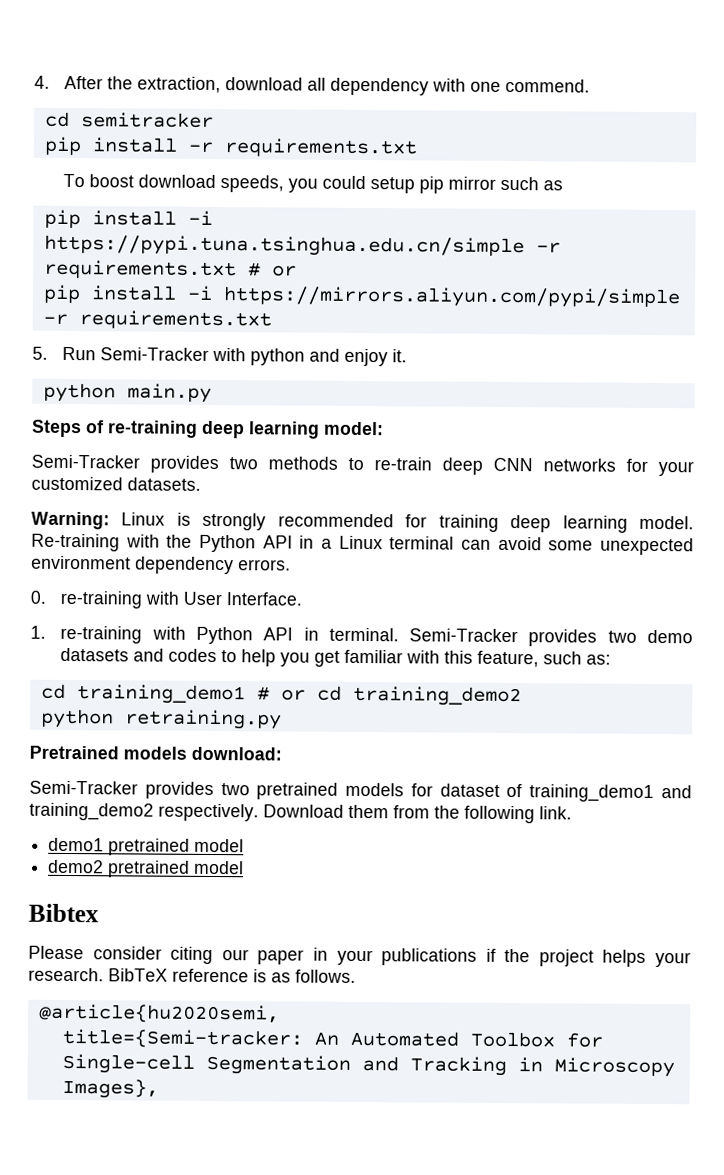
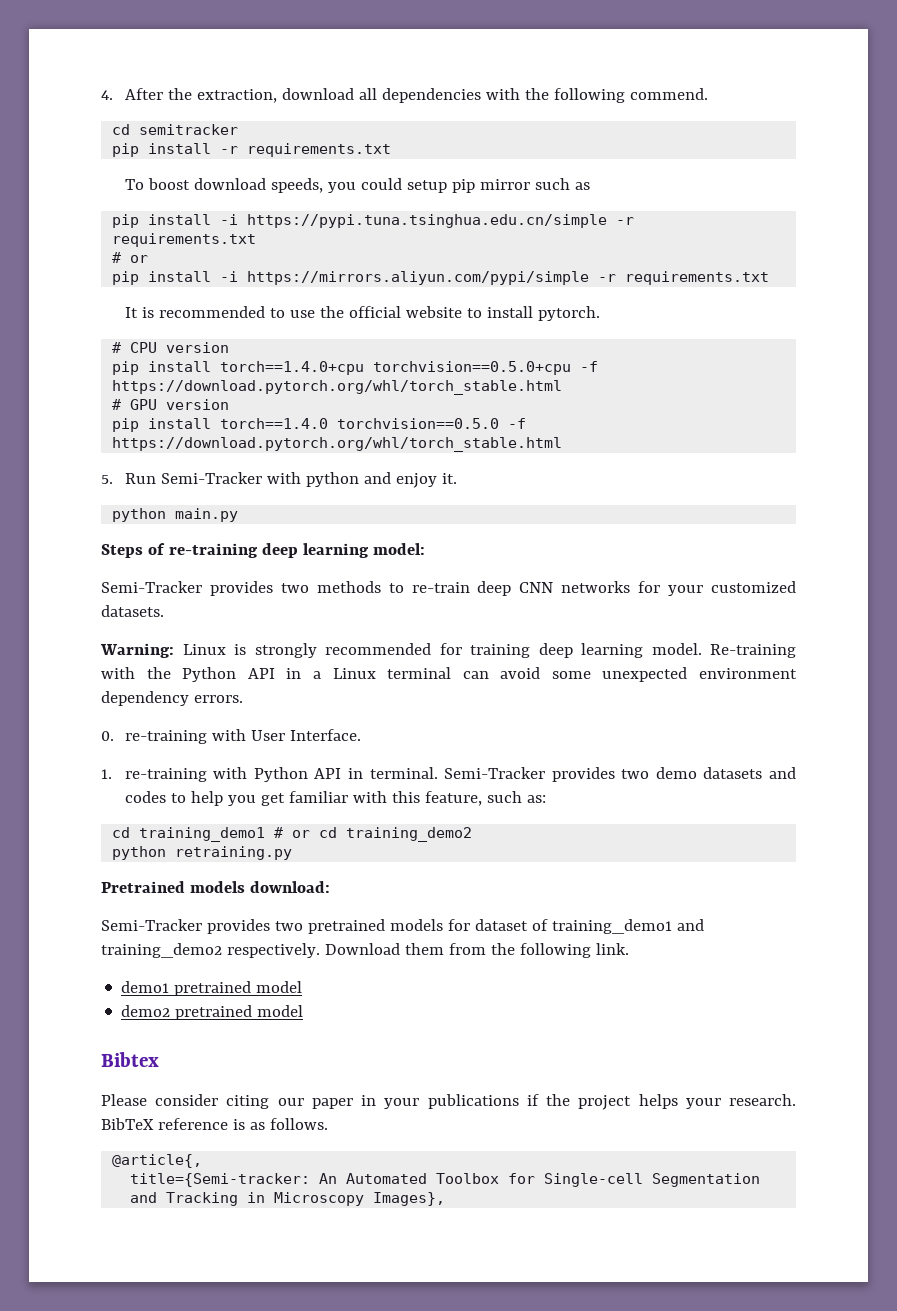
[330,77,502,96] dependency with one -> [381,88,625,103] dependencies with the following
(237, 269) none -> (257, 240) //
(272, 320) none -> [124,306,600,321] [112,342,230,353] [112,361,599,375] [112,380,563,395] [112,399,230,410] [112,418,527,432] [112,437,563,452] // It is recommended to use the official website to install pytorch. // # CPU version // pip install torch==1.4.0+cpu torchvision==0.5.0+cpu -f https://download.pytorch.org/whl/torch_stable.html // # GPU version // pip install torch==1.4.0 torchvision==0.5.0 -f https://download.pytorch.org/whl/torch_stable.html
[38,1003,280,1024] @article{hu2020semi, -> [112,1154,203,1168] @article{,

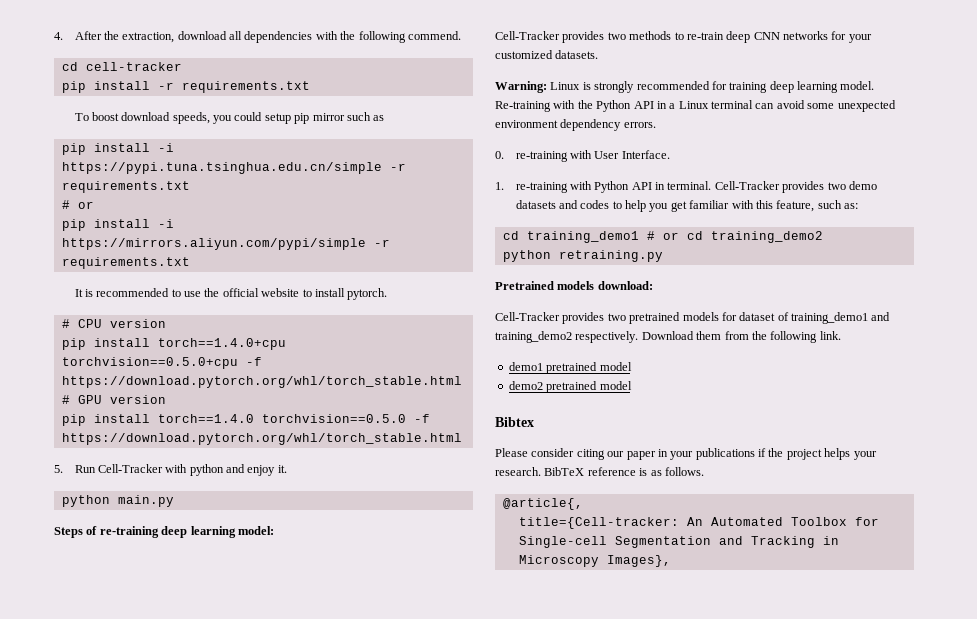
[139,124,239,135] semitracker -> [85,62,182,71] cell-tracker
[160,472,262,484] Semi-Tracker -> [97,464,163,473] Cell-Tracker
[101,581,202,593] Semi-Tracker -> [495,31,560,40] Cell-Tracker
[444,767,546,779] Semi-Tracker -> [714,181,780,190] Cell-Tracker
[101,919,202,931] Semi-Tracker -> [495,312,560,321] Cell-Tracker
[130,1173,311,1187] title={Semi-tracker: -> [518,517,679,529] title={Cell-tracker:

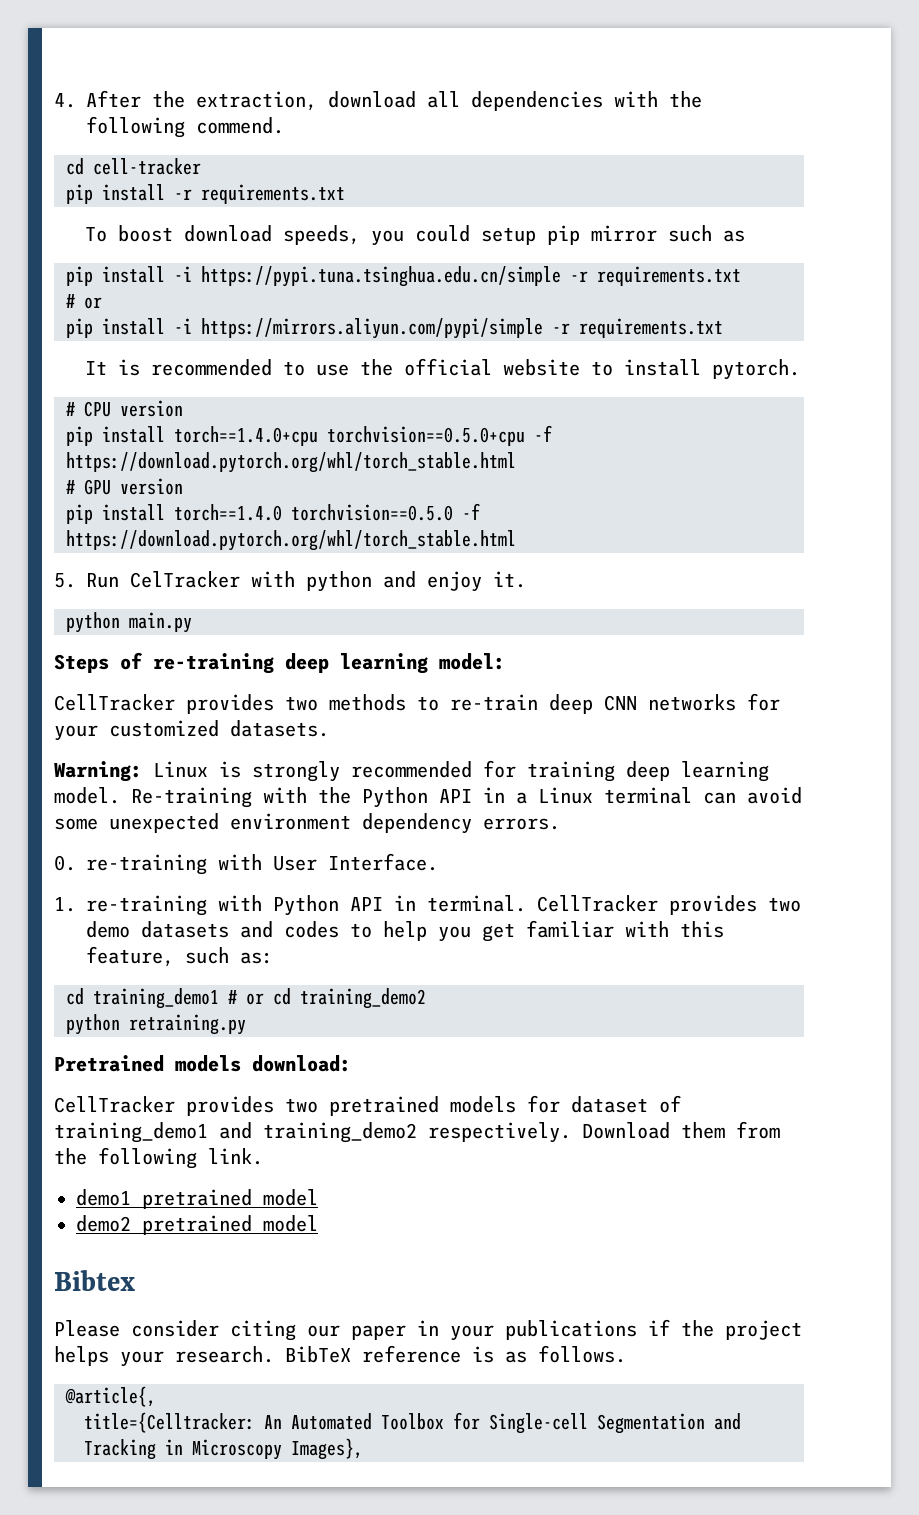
[97,464,163,473] Cell-Tracker -> [130,571,240,588] CelTracker
[495,31,560,40] Cell-Tracker -> [54,694,175,711] CellTracker
[714,181,780,190] Cell-Tracker -> [537,895,658,912] CellTracker
[495,312,560,321] Cell-Tracker -> [54,1096,175,1113] CellTracker
[518,517,679,529] title={Cell-tracker: -> [84,1412,255,1433] title={Celltracker:

